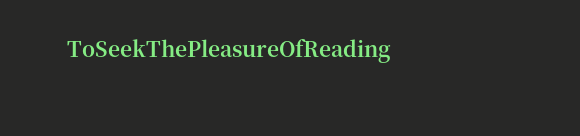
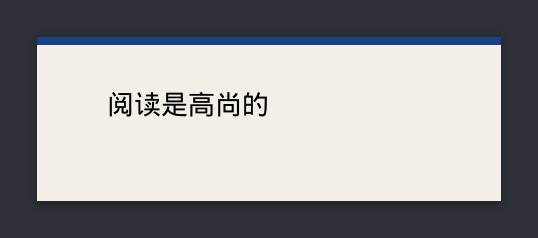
[67,39,391,63] ToSeekThePleasureOfReading -> [107,91,269,117] 阅读是高尚的

